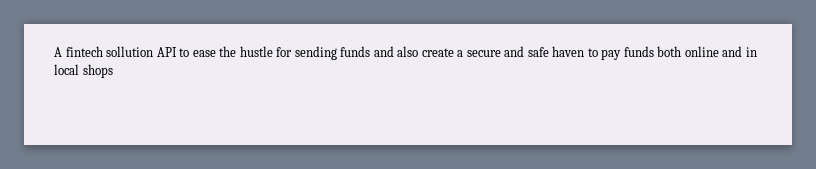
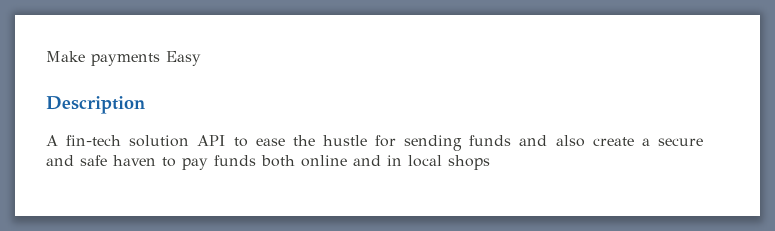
[54,46,154,57] A fintech sollution -> [46,51,201,66] [46,96,145,114] [46,135,190,147] Make payments Easy // Description // A fin-tech solution

